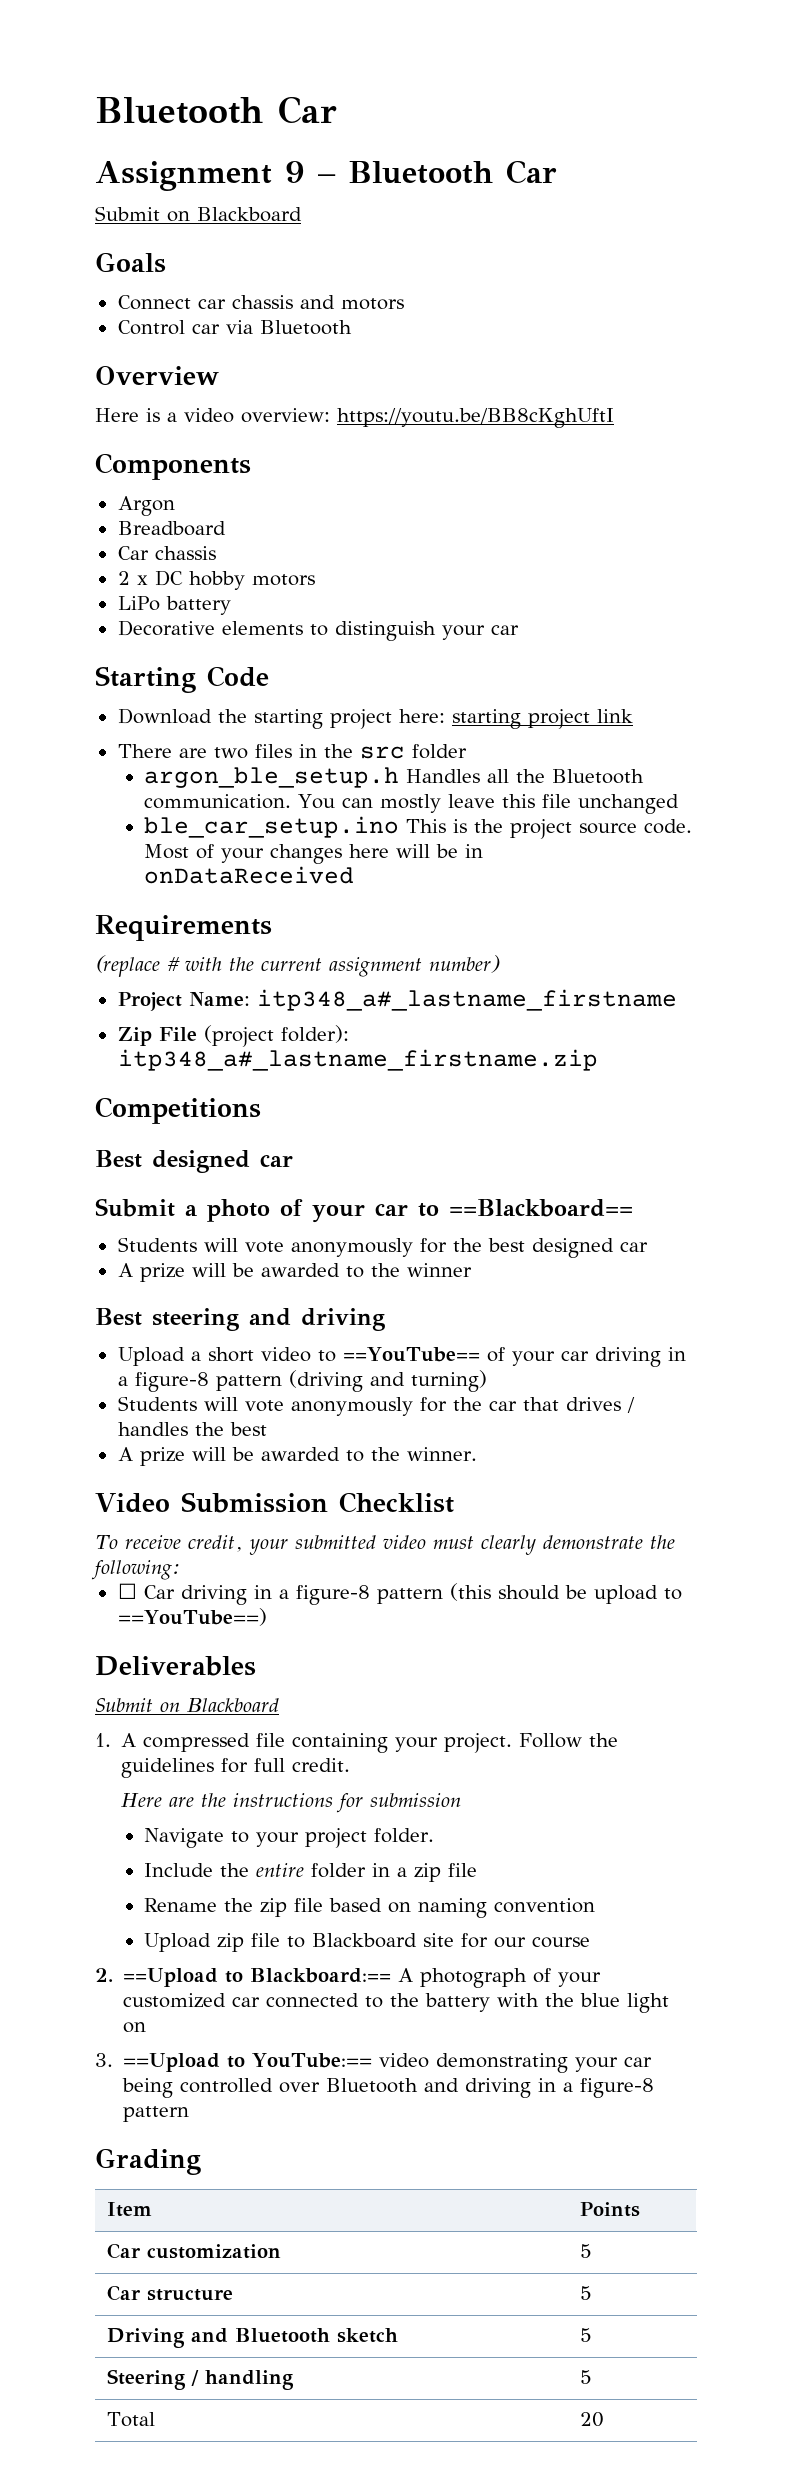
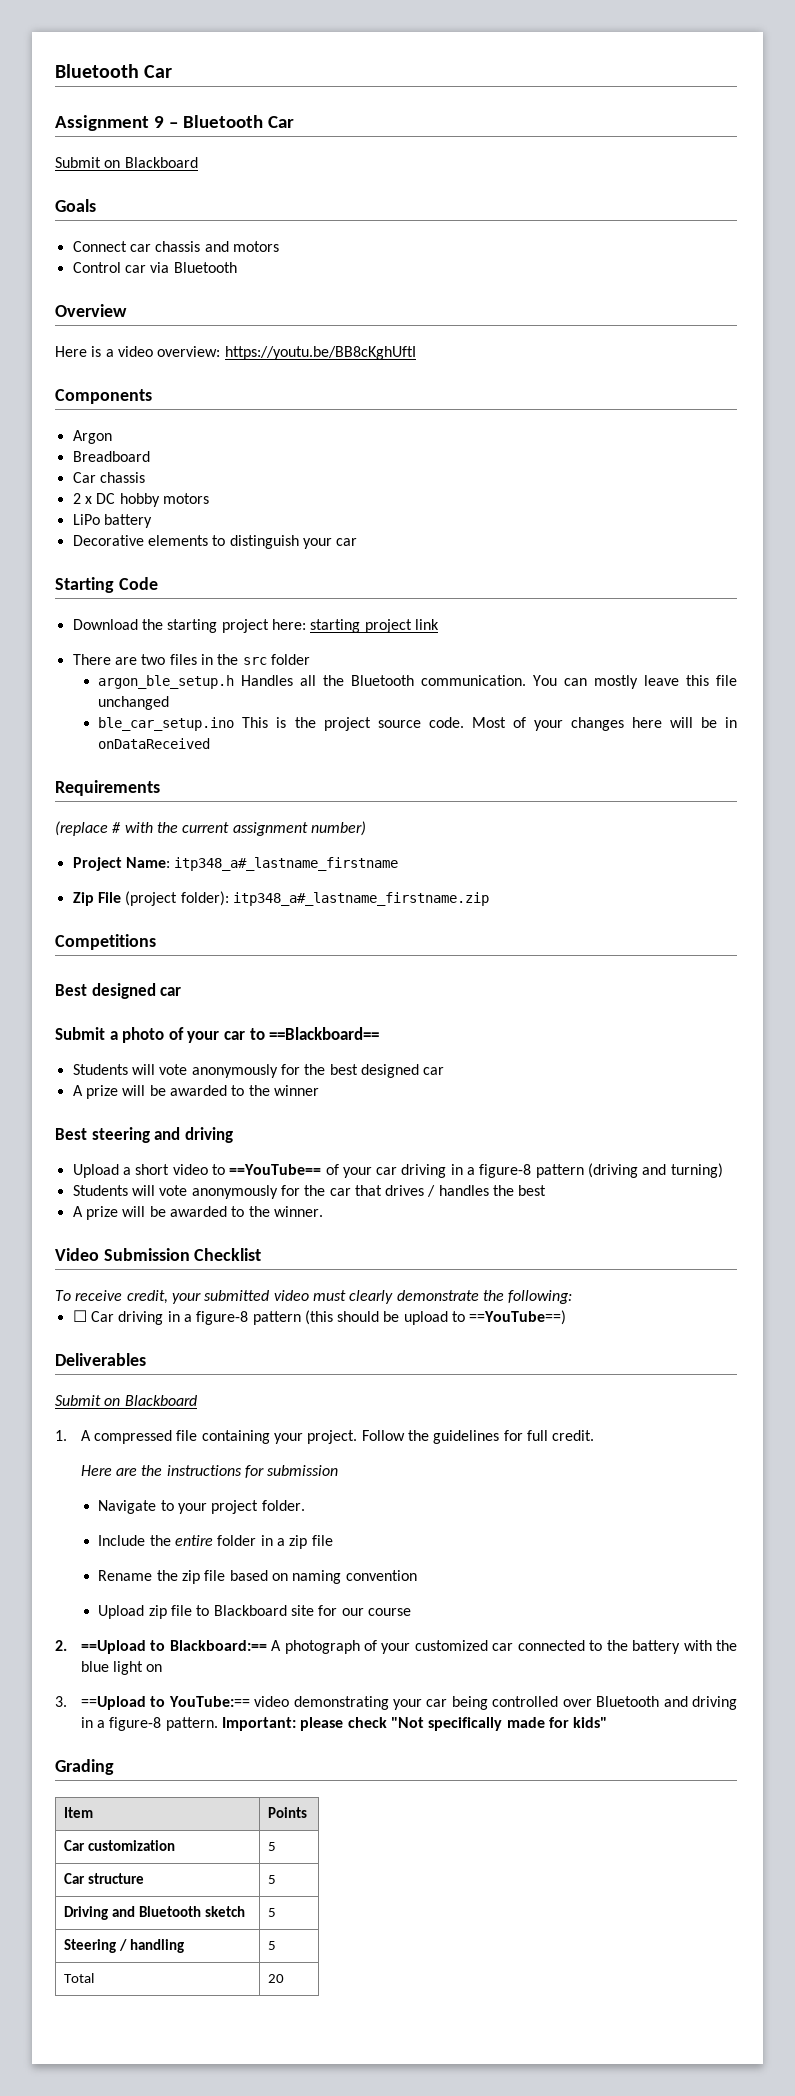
[123,2106,190,2122] pattern -> [165,1717,608,1731] pattern. Important: please check "Not specifically made for kids"

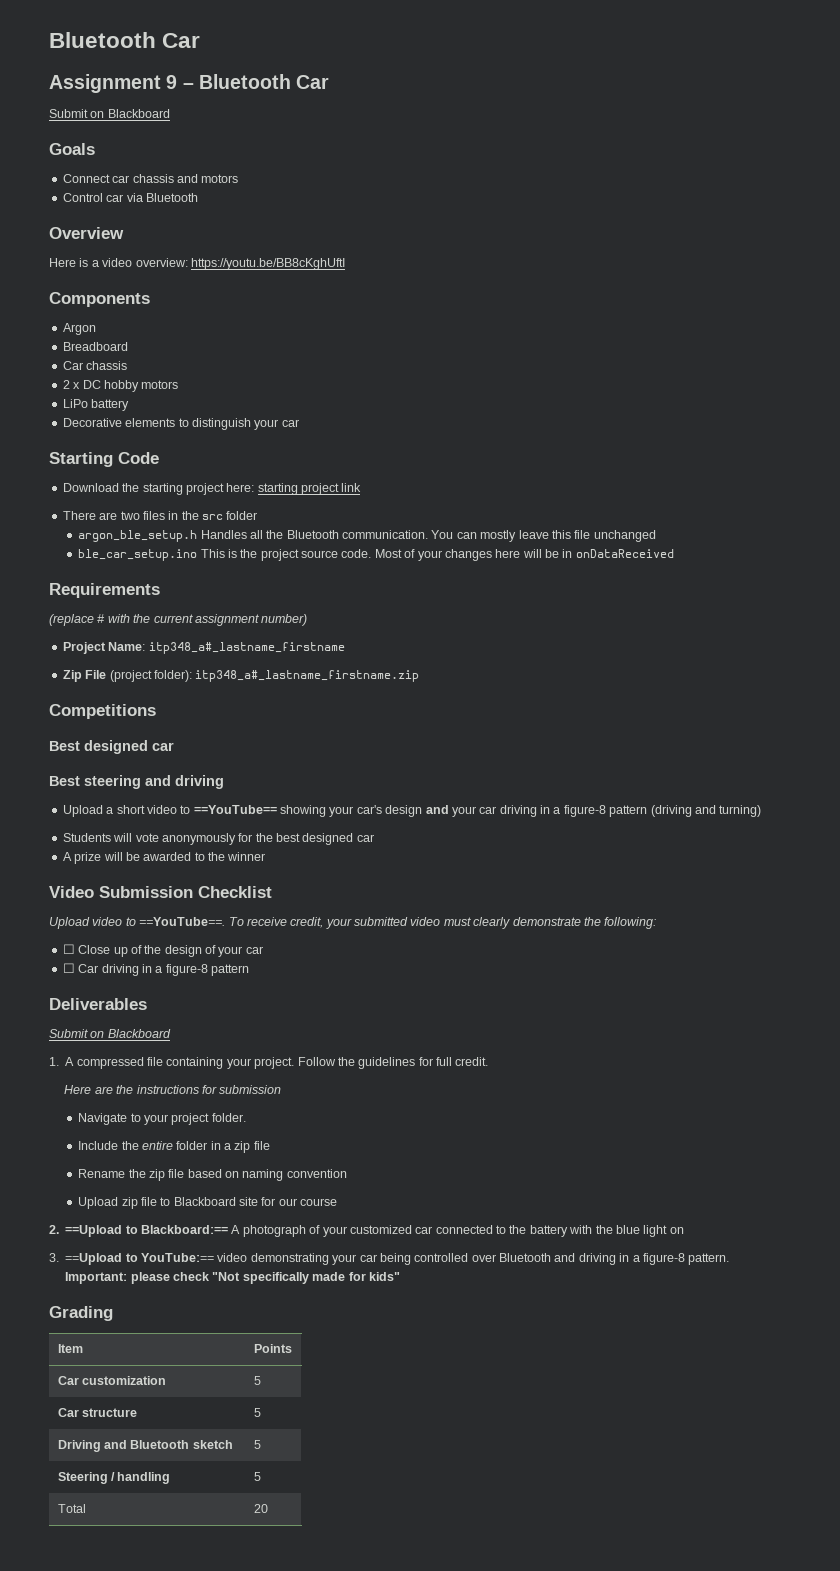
[55,1027,380,1043] Submit a photo of your car to ==Blackboard== -> [49,775,224,789] [62,805,762,817] Best steering and driving // Upload a short video to ==YouTube== showing your car's design and your car driving in a figure-8 pattern (driving and turning)
[55,1127,233,1143] [72,1163,723,1178] [72,1185,547,1199] [72,1206,323,1220] // Best steering and driving // Upload a short video to ==YouTube== of your car driving in a figure-8 pattern (driving and turning) // Students will vote anonymously for the car that drives / handles the best // A prize will be awarded to the winner. -> (266, 856) none
(262, 1254) none -> [49,917,226,929] Upload video to ==YouTube==.
(573, 1297) none -> [62,944,263,957] // ☐ Close up of the design of your car
[304,1310,567,1325] (this should be upload to ==YouTube==) -> (249, 970) none

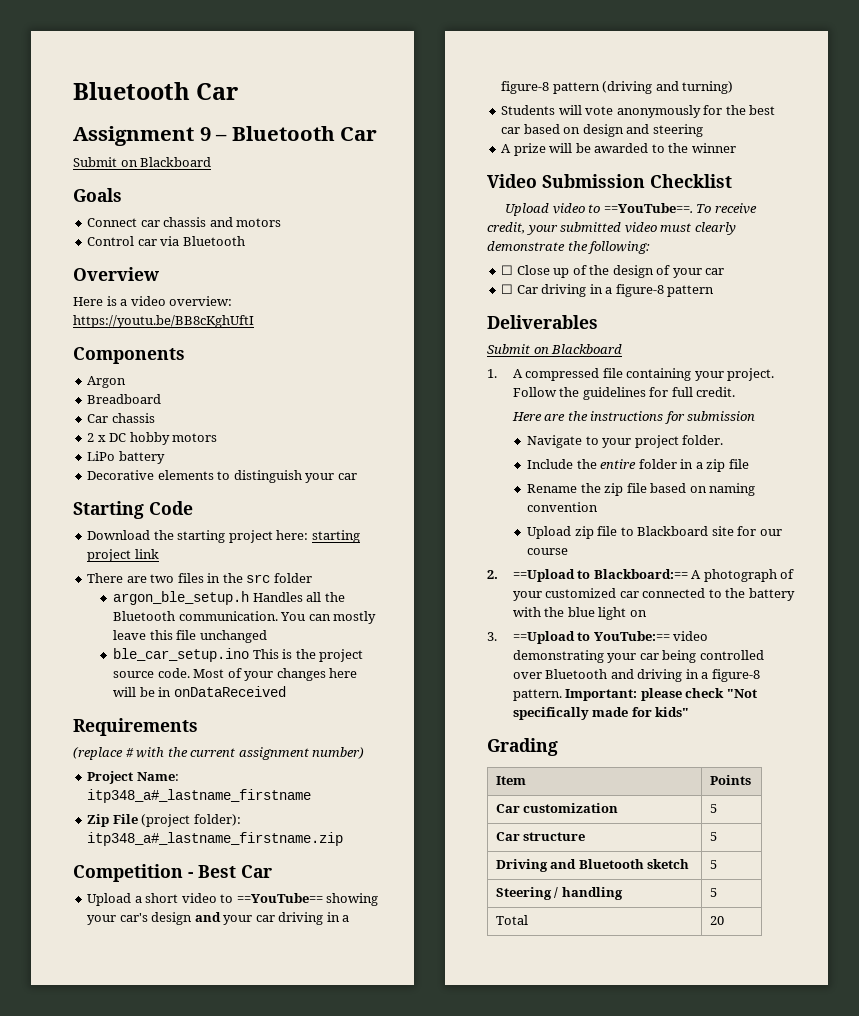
[49,704,156,719] [49,740,174,754] [49,775,224,789] Competitions // Best designed car // Best steering and driving -> [73,864,272,882] Competition - Best Car
[302,833,374,845] designed car -> [501,124,703,137] car based on design and steering

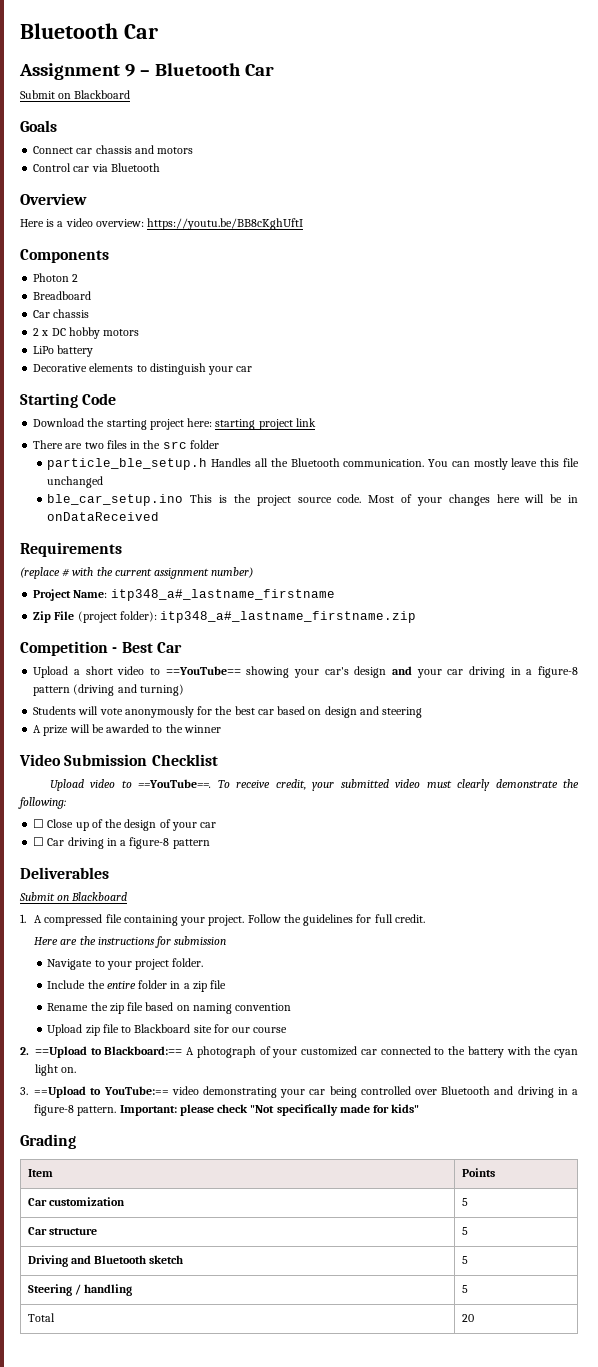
[87,376,127,388] Argon -> [33,273,79,282] Photon 2
[113,591,250,605] argon_ble_setup.h -> [47,458,208,470] particle_ble_setup.h
[567,607,647,620] blue light on -> [554,1049,579,1058] [35,1064,77,1076] cyan light on.

